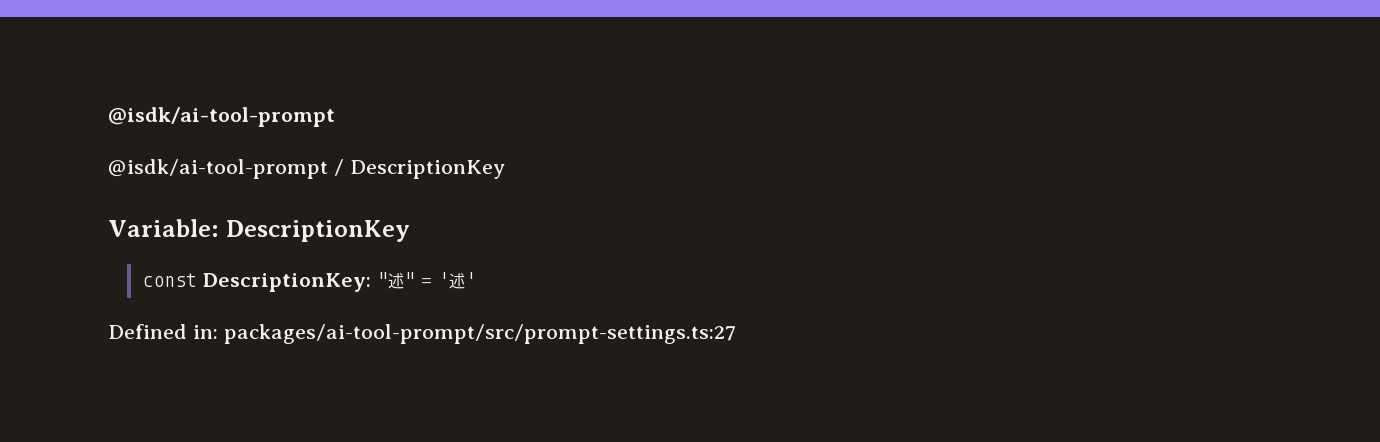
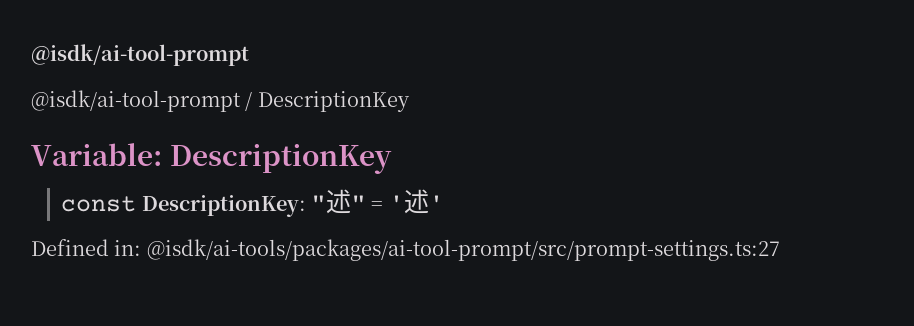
[223,324,736,344] packages/ai-tool-prompt/src/prompt-settings.ts:27 -> [146,239,780,261] @isdk/ai-tools/packages/ai-tool-prompt/src/prompt-settings.ts:27

